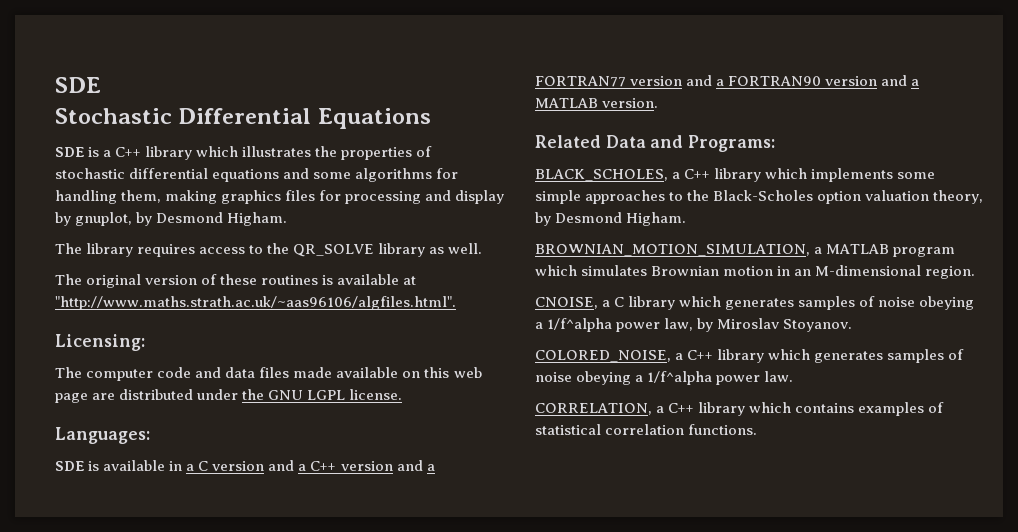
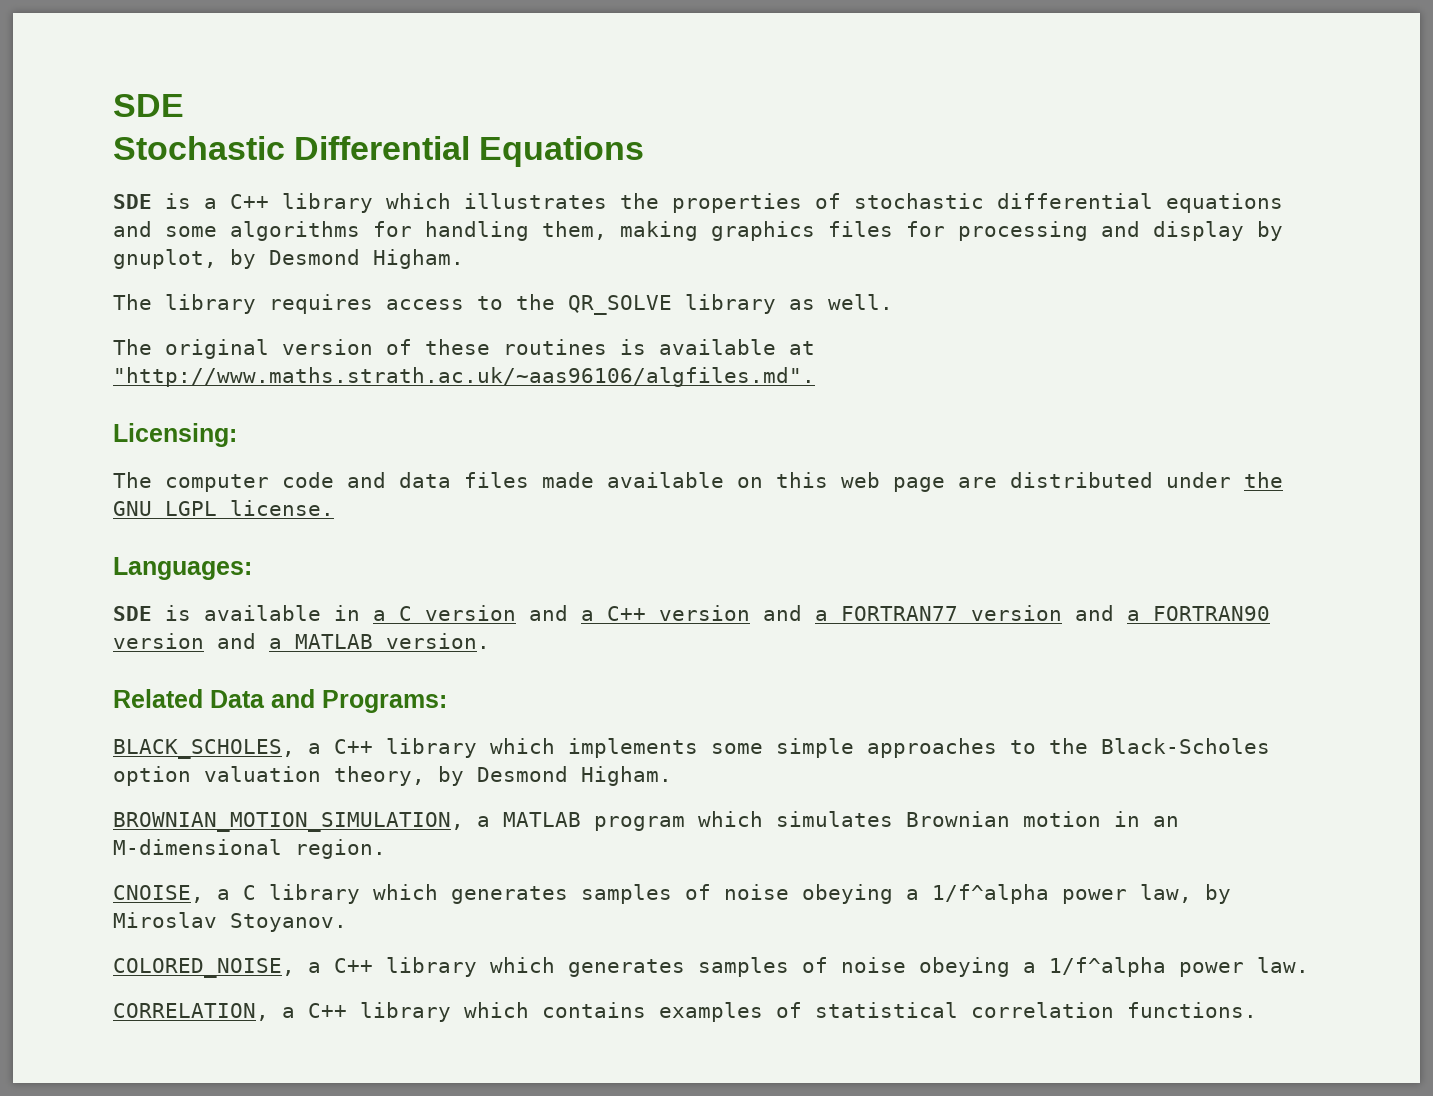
[55,296,456,310] "http://www.maths.strath.ac.uk/~aas96106/algfiles.html". -> [113,367,815,387] "http://www.maths.strath.ac.uk/~aas96106/algfiles.md".

